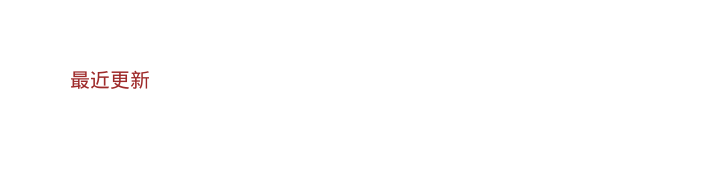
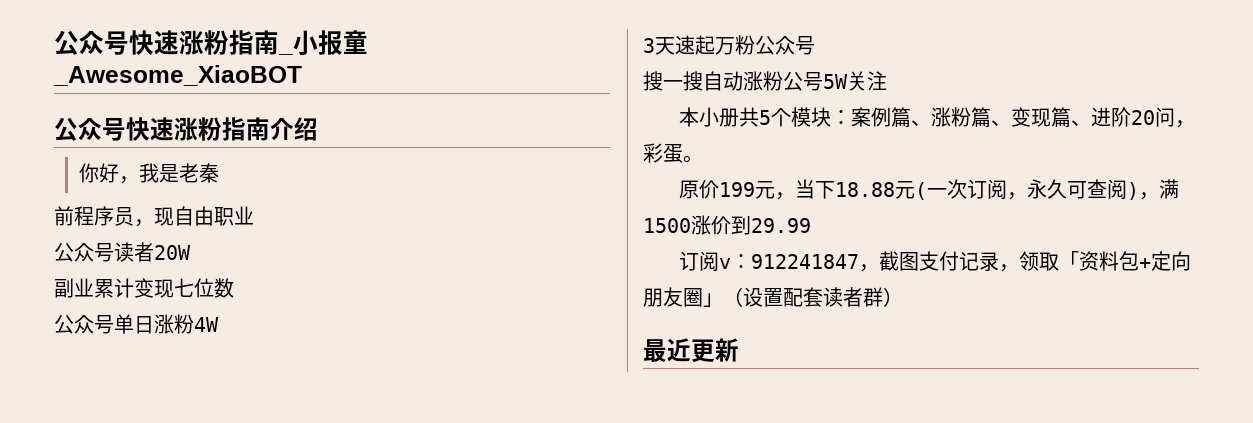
(70, 80) none -> [54,30,368,56] [53,65,302,86] [54,117,318,141] [79,163,220,184] [54,206,254,227] [54,242,191,262] [54,278,234,298] [54,314,219,334] [643,35,815,55] [643,71,887,91] [678,107,1195,128] [643,143,703,163] [678,179,1179,200] [643,215,811,235] [678,251,1191,272] [643,287,903,307] 公众号快速涨粉指南_小报童_Awesome_XiaoBOT // 公众号快速涨粉指南介绍 // 你好，我是老秦 // 前程序员，现自由职业 // 公众号读者20W // 副业累计变现七位数 // 公众号单日涨粉4W // 3天速起万粉公众号 // 搜一搜自动涨粉公号5W关注 // 本小册共5个模块：案例篇、涨粉篇、变现篇、进阶20问，彩蛋。 // 原价199元，当下18.88元(一次订阅，永久可查阅)，满1500涨价到29.99 // 订阅v：912241847，截图支付记录，领取「资料包+定向朋友圈」（设置配套读者群） //

